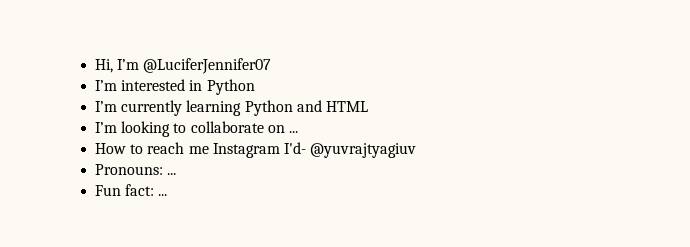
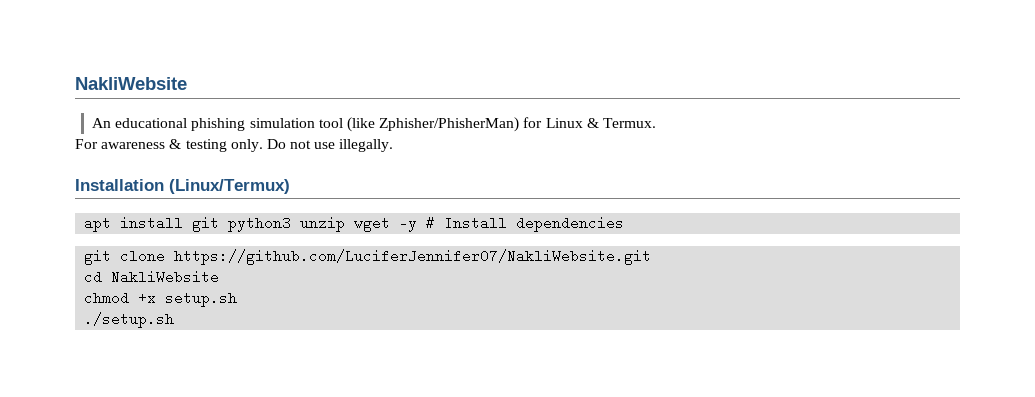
[95,58,272,74] [95,79,255,95] [95,100,368,116] [95,121,298,137] [95,142,417,158] [95,164,177,175] [95,184,168,196] Hi, I’m @LuciferJennifer07 // I’m interested in Python // I’m currently learning Python and HTML // I’m looking to collaborate on ... // How to reach me Instagram I'd- @yuvrajtyagiuv // Pronouns: ... // Fun fact: ... -> [75,77,187,90] [92,117,656,132] [75,139,394,152] [75,179,290,194] [84,216,625,232] [84,249,652,265] [84,270,220,284] [84,291,238,307] [84,312,175,328] NakliWebsite // An educational phishing simulation tool (like Zphisher/PhisherMan) for Linux & Termux. // For awareness & testing only. Do not use illegally. // Installation (Linux/Termux) // apt install git python3 unzip wget -y # Install dependencies // git clone https://github.com/LuciferJennifer07/NakliWebsite.git // cd NakliWebsite // chmod +x setup.sh // ./setup.sh

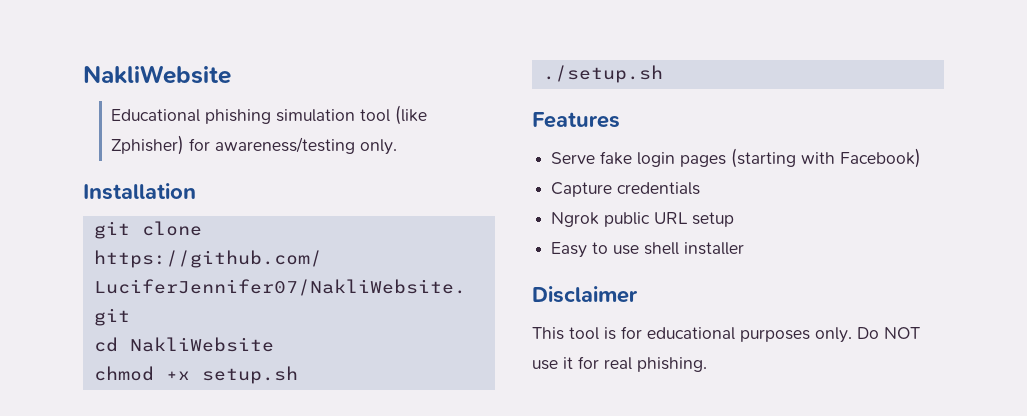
[75,77,187,90] [92,118,188,128] NakliWebsite // An educational -> [83,65,231,84] [111,109,201,122] NakliWebsite // Educational
[379,117,656,132] [75,139,394,152] [75,179,290,194] [84,216,625,232] Zphisher/PhisherMan) for Linux & Termux. // For awareness & testing only. Do not use illegally. // Installation (Linux/Termux) // apt install git python3 unzip wget -y # Install dependencies -> [111,135,398,155] [83,183,196,200] Zphisher) for awareness/testing only. // Installation
(175, 320) none -> [532,112,620,128] [551,148,922,168] [551,182,701,197] [551,212,735,227] [551,242,745,258] [532,286,638,303] [532,326,920,343] [532,356,707,372] // Features // Serve fake login pages (starting with Facebook) // Capture credentials // Ngrok public URL setup // Easy to use shell installer // Disclaimer // This tool is for educational purposes only. Do NOT use it for real phishing.

